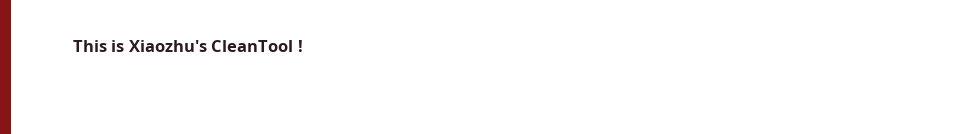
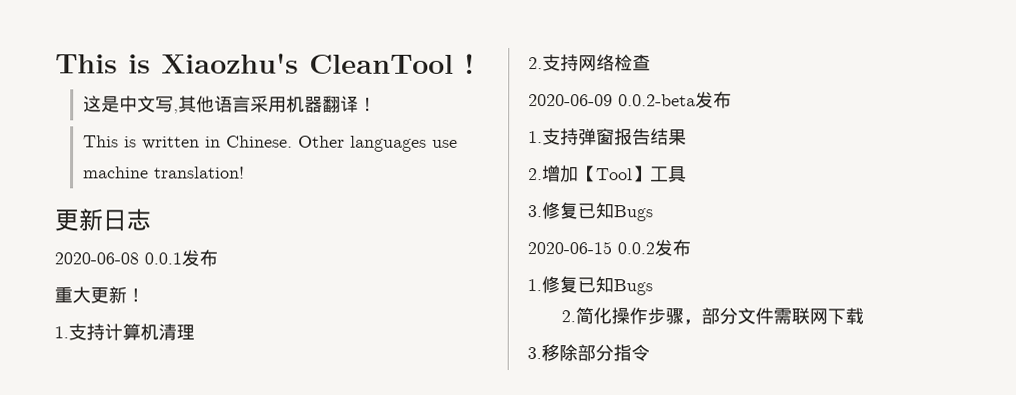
(303, 46) none -> [82,95,377,114] [82,135,458,152] [82,166,245,179] [54,208,151,232] [54,249,218,267] [54,286,145,304] [54,323,195,341] [528,54,651,72] [528,91,732,109] [528,128,687,146] [528,165,687,183] [527,202,653,222] [527,239,691,257] [527,276,653,296] [561,307,865,326] [527,344,650,362] // 这是中文写,其他语言采用机器翻译！ // This is written in Chinese. Other languages use machine translation! // 更新日志 // 2020-06-08 0.0.1发布 // 重大更新！ // 1.支持计算机清理 // 2.支持网络检查 // 2020-06-09 0.0.2-beta发布 // 1.支持弹窗报告结果 // 2.增加【Tool】工具 // 3.修复已知Bugs // 2020-06-15 0.0.2发布 // 1.修复已知Bugs // 2.简化操作步骤，部分文件需联网下载 // 3.移除部分指令

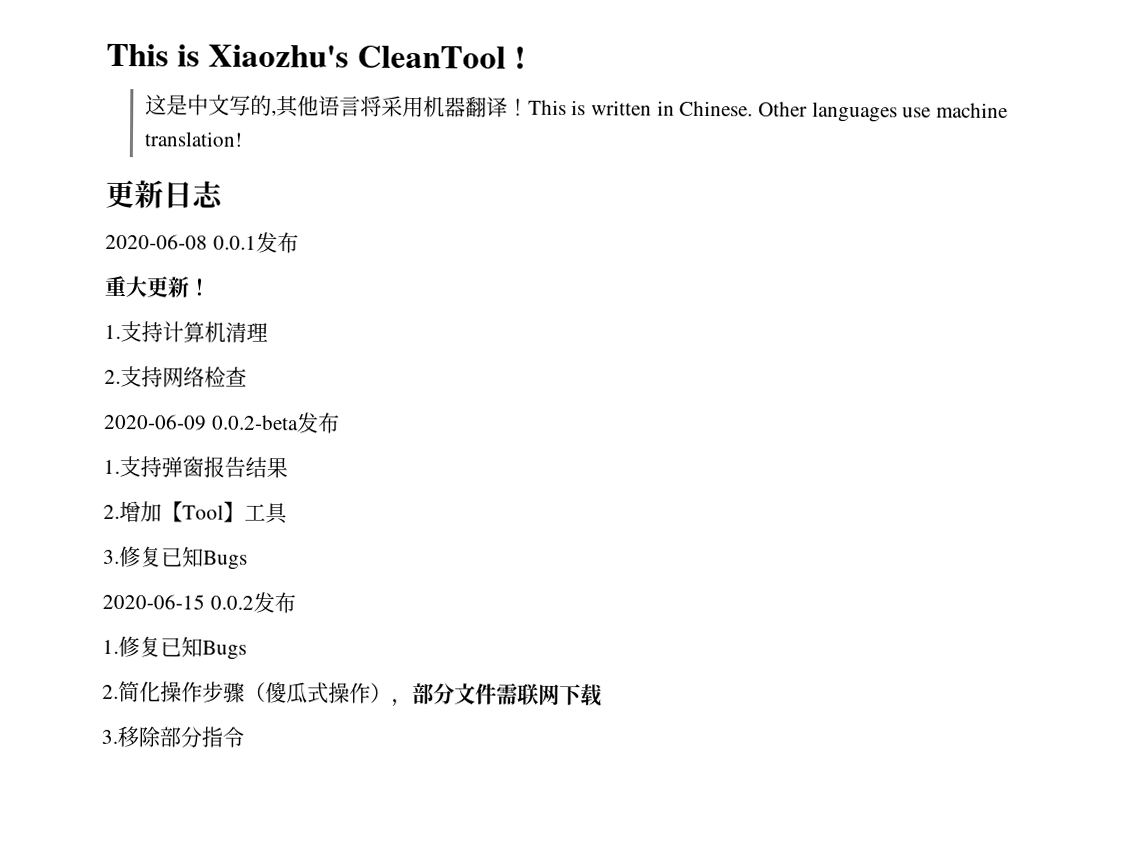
(174, 104) none -> [249,94,272,117] 的
(251, 104) none -> [359,95,382,117] 将
(377, 104) // -> (529, 107) none
(685, 316) none -> [244,681,392,704] （傻瓜式操作）

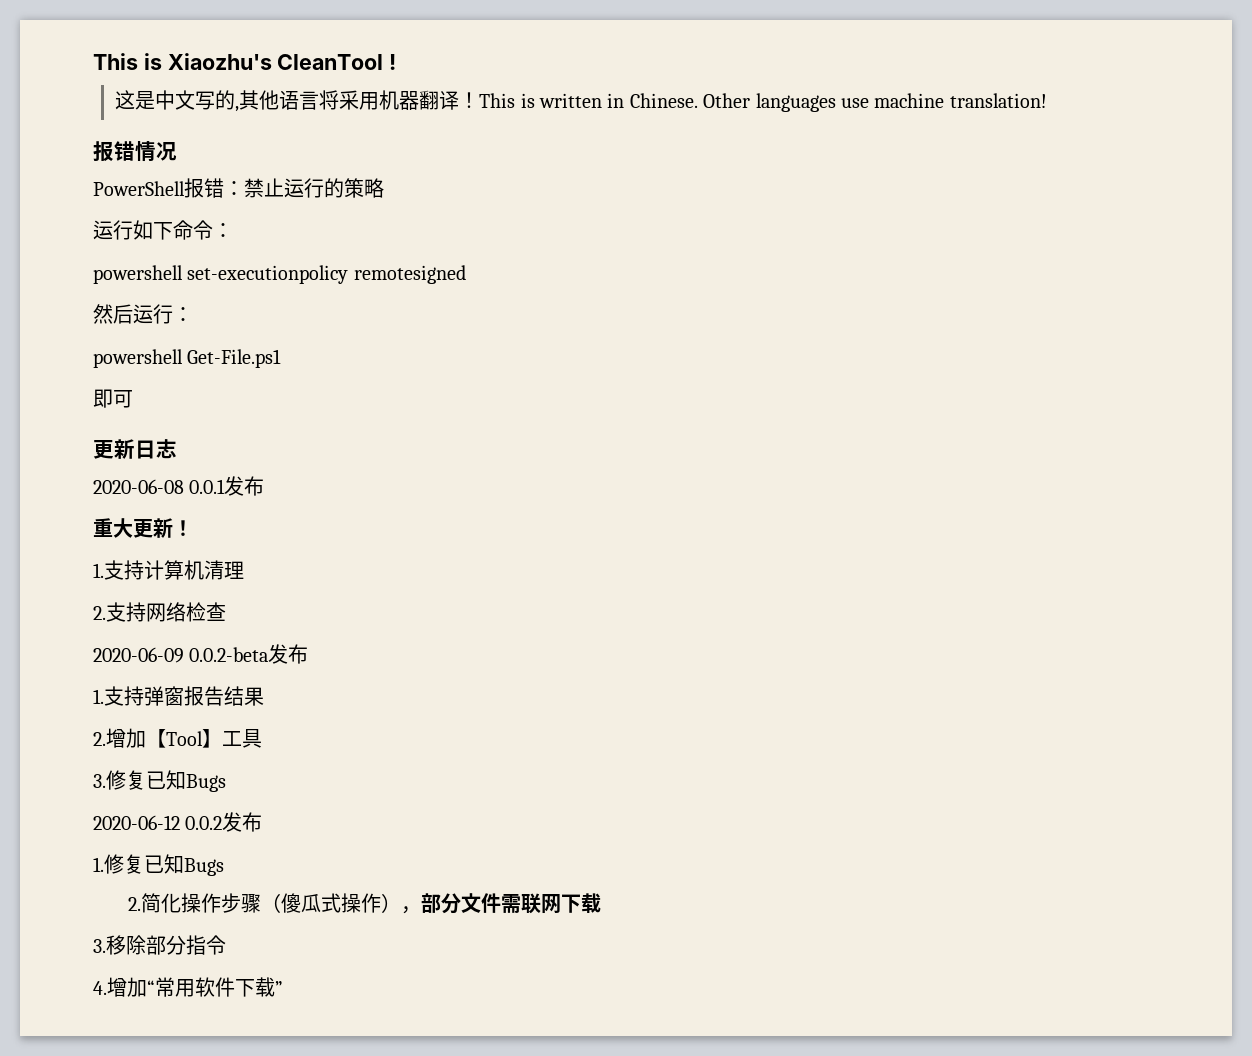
(243, 139) none -> [93,141,177,162] [93,178,384,198] [93,220,233,240] [93,265,466,284] [93,304,193,324] [93,349,282,368] [93,389,133,408] // 报错情况 // PowerShell报错：禁止运行的策略 // 运行如下命令： // powershell set-executionpolicy remotesigned // 然后运行： // powershell Get-File.ps1 // 即可
[102,593,205,610] 2020-06-15 -> [93,815,180,830] 2020-06-12
(244, 737) none -> [93,977,283,997] // 4.增加“常用软件下载”

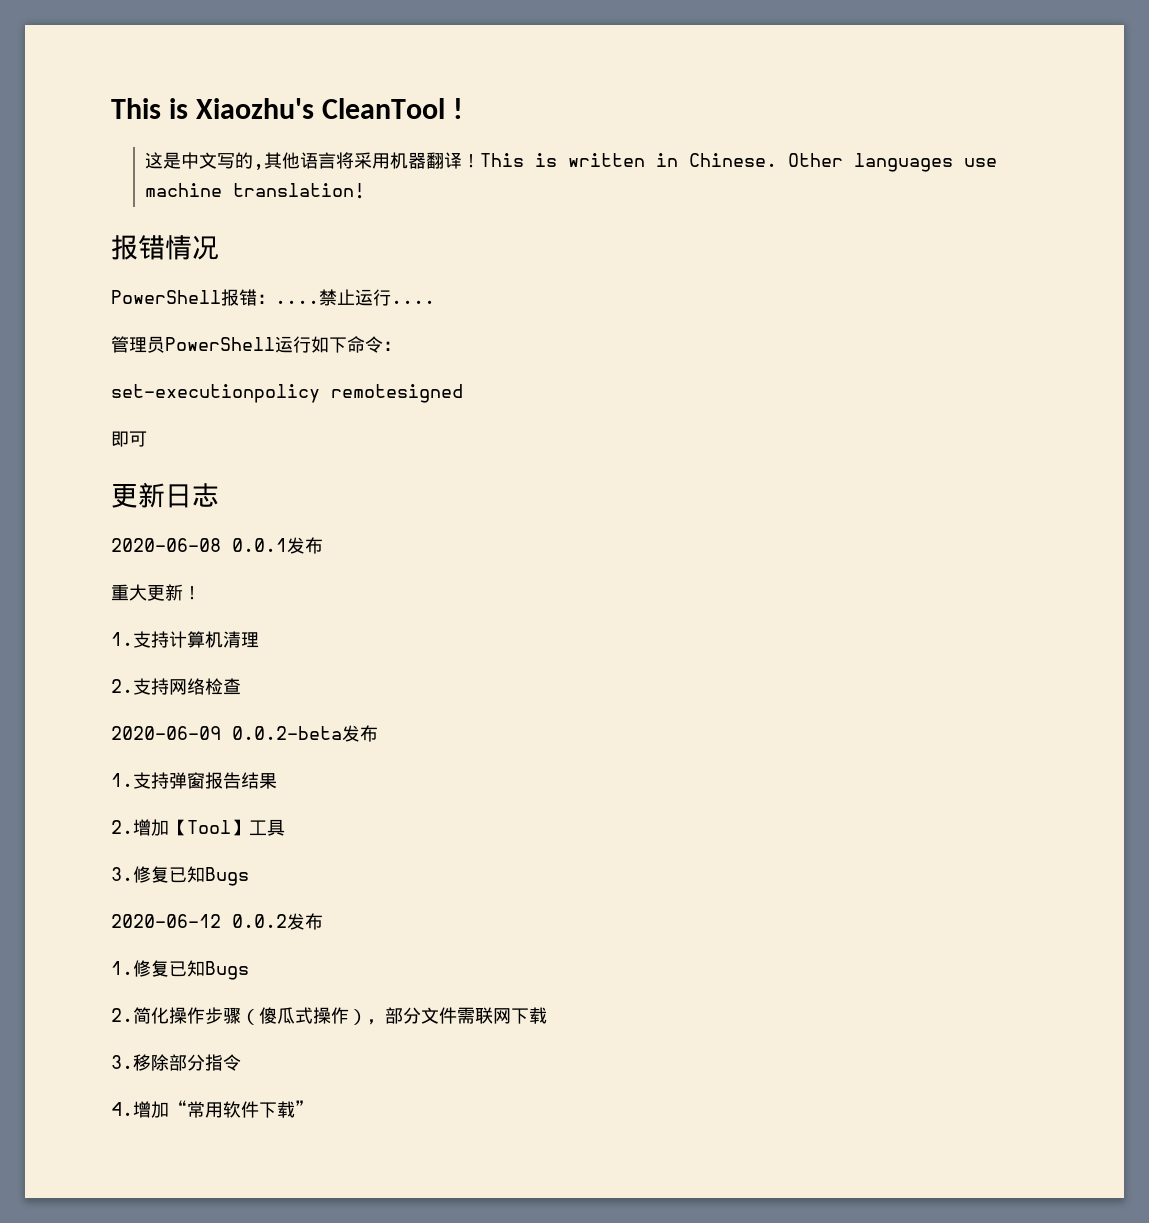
(244, 188) none -> [275,300,319,304] ....
[324,178,384,198] 的策略 // -> [391,300,435,304] [111,336,275,353] .... // 管理员PowerShell
[93,265,183,284] powershell -> (401, 346) none
[93,304,193,324] [93,349,282,368] // 然后运行： // powershell Get-File.ps1 -> (463, 393) none

